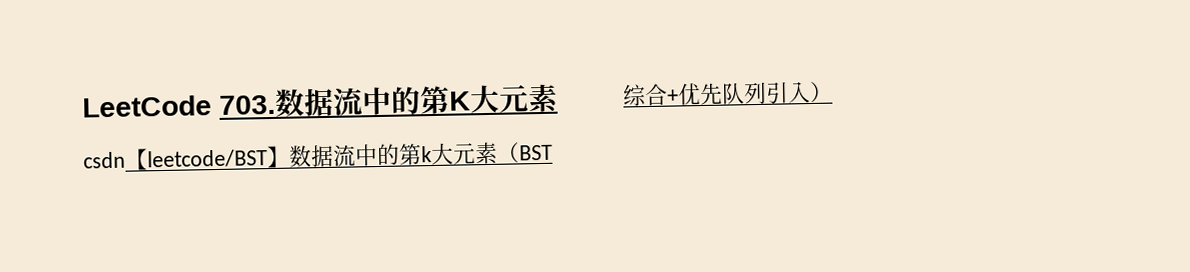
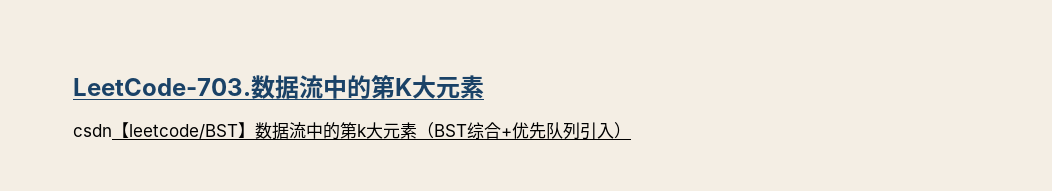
[82,94,276,118] LeetCode 703. -> [73,78,251,96] LeetCode-703.

